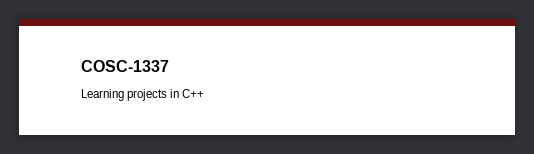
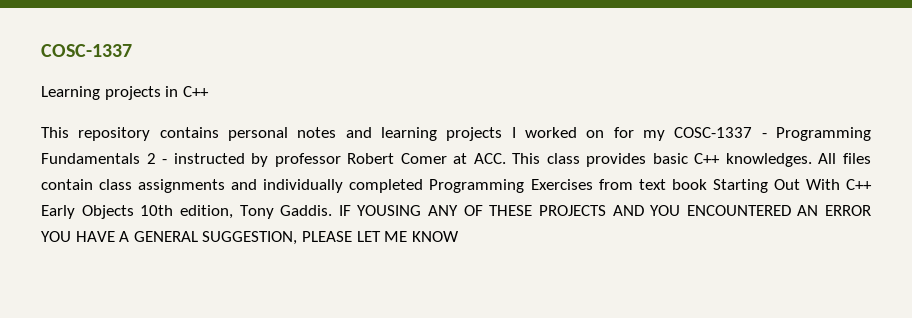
(205, 93) none -> [41,127,872,141] [41,153,871,167] [41,179,872,193] [41,205,871,219] [41,231,459,245] // This repository contains personal notes and learning projects I worked on for my COSC-1337 - Programming Fundamentals 2 - instructed by professor Robert Comer at ACC. This class provides basic C++ knowledges. All files contain class assignments and individually completed Programming Exercises from text book Starting Out With C++ Early Objects 10th edition, Tony Gaddis. IF YOUSING ANY OF THESE PROJECTS AND YOU ENCOUNTERED AN ERROR YOU HAVE A GENERAL SUGGESTION, PLEASE LET ME KNOW

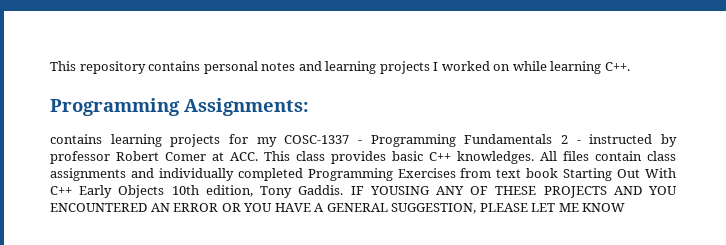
[41,44,132,57] [41,86,209,100] COSC-1337 // Learning projects in C++ // -> (50, 66) none
(605, 134) none -> [512,61,630,74] [50,98,309,116] [50,134,221,147] while learning C++. // Programming Assignments: // contains learning projects
(871, 210) none -> [221,203,241,212] OR

